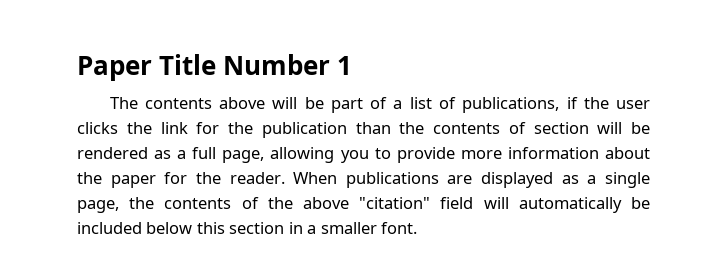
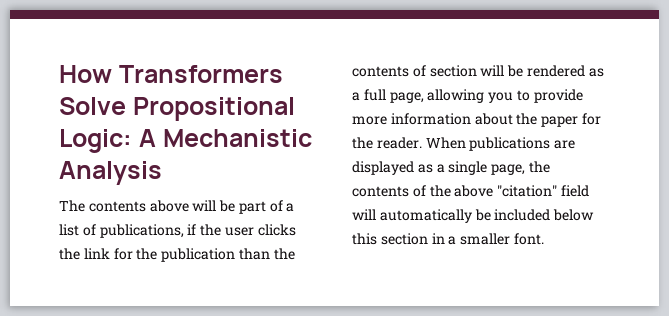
[77,54,353,81] Paper Title Number 1 -> [59,65,283,83] [59,97,295,121] [59,129,312,153] [59,161,162,185] How Transformers Solve Propositional Logic: A Mechanistic Analysis

